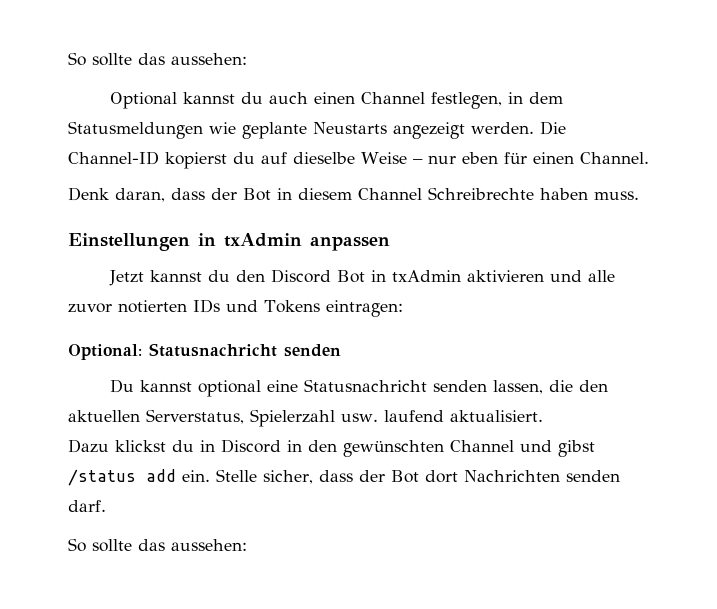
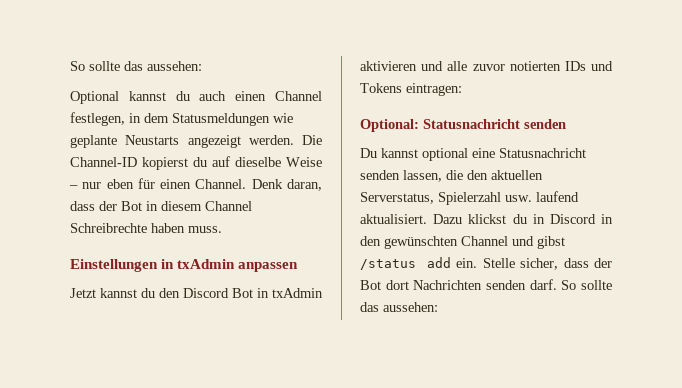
(649, 158) // -> (247, 184) none
(543, 416) // -> (427, 219) none
(106, 506) // -> (557, 284) none

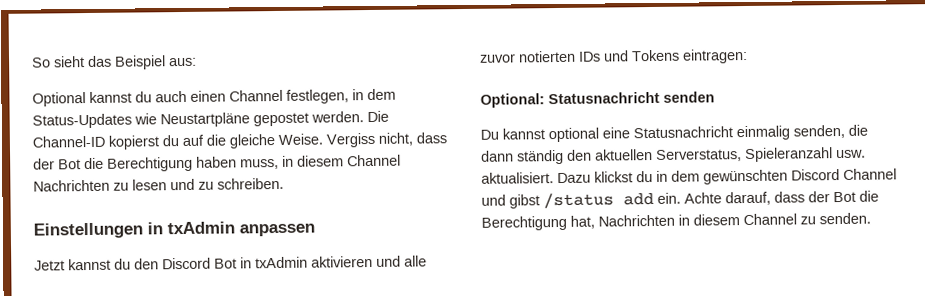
[70,61,202,71] So sollte das aussehen: -> [32,55,197,70] So sieht das Beispiel aus:
[172,113,293,126] [70,135,241,148] Statusmeldungen wie geplante Neustarts angezeigt -> [32,112,309,129] Status-Updates wie Neustartpläne gepostet
[235,157,322,167] [69,178,322,191] [70,201,252,211] [70,223,222,233] dieselbe Weise – nur eben für einen Channel. Denk daran, dass der Bot in diesem Channel Schreibrechte haben muss. -> [206,132,447,149] [33,154,401,172] [33,177,284,192] die gleiche Weise. Vergiss nicht, dass der Bot die Berechtigung haben muss, in diesem Channel Nachrichten zu lesen und zu schreiben.
[360,170,543,182] [360,191,579,205] senden lassen, die den aktuellen Serverstatus, Spielerzahl usw. laufend -> [736,124,868,141] [481,147,866,165] einmalig senden, die dann ständig den aktuellen Serverstatus, Spieleranzahl usw.
[549,214,613,224] [360,236,458,249] Discord in den gewünschten -> [671,169,840,185] dem gewünschten Discord
[482,258,612,270] [360,279,612,290] [360,302,438,312] Stelle sicher, dass der Bot dort Nachrichten senden darf. So sollte das aussehen: -> [684,190,879,206] [481,212,871,231] Achte darauf, dass der Bot die Berechtigung hat, Nachrichten in diesem Channel zu senden.

